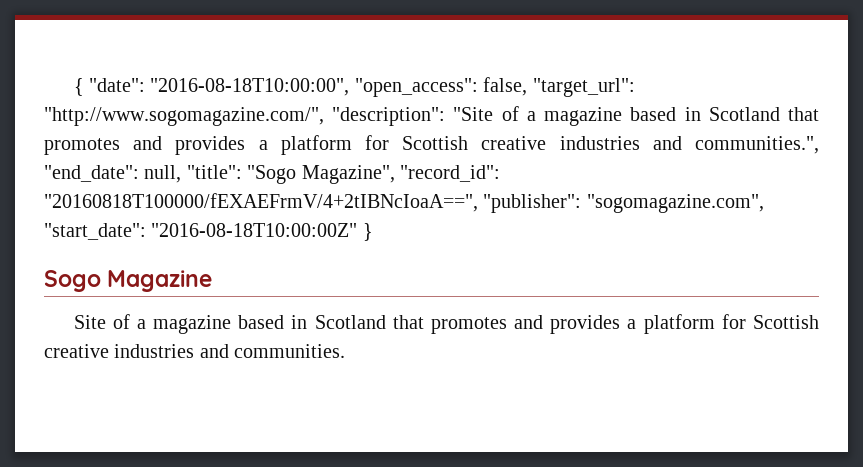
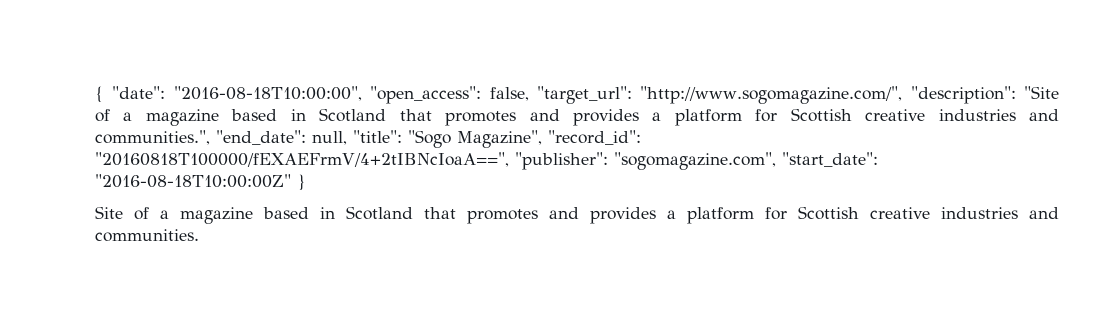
[44,270,213,292] // Sogo Magazine -> (306, 182) none

